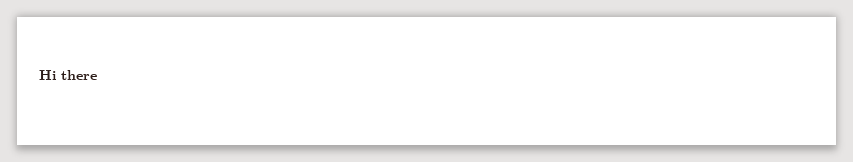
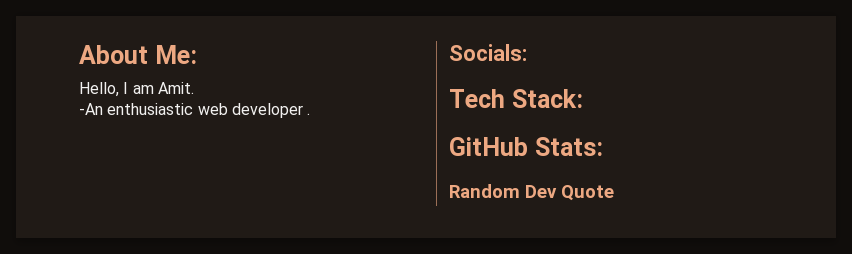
[39,70,97,80] Hi there -> [79,45,197,64] [79,82,194,97] [79,103,311,118] [449,44,527,61] [449,89,583,108] [449,137,603,156] [449,184,614,201] About Me: // Hello, I am Amit. // -An enthusiastic web developer . // Socials: // Tech Stack: // GitHub Stats: // Random Dev Quote

